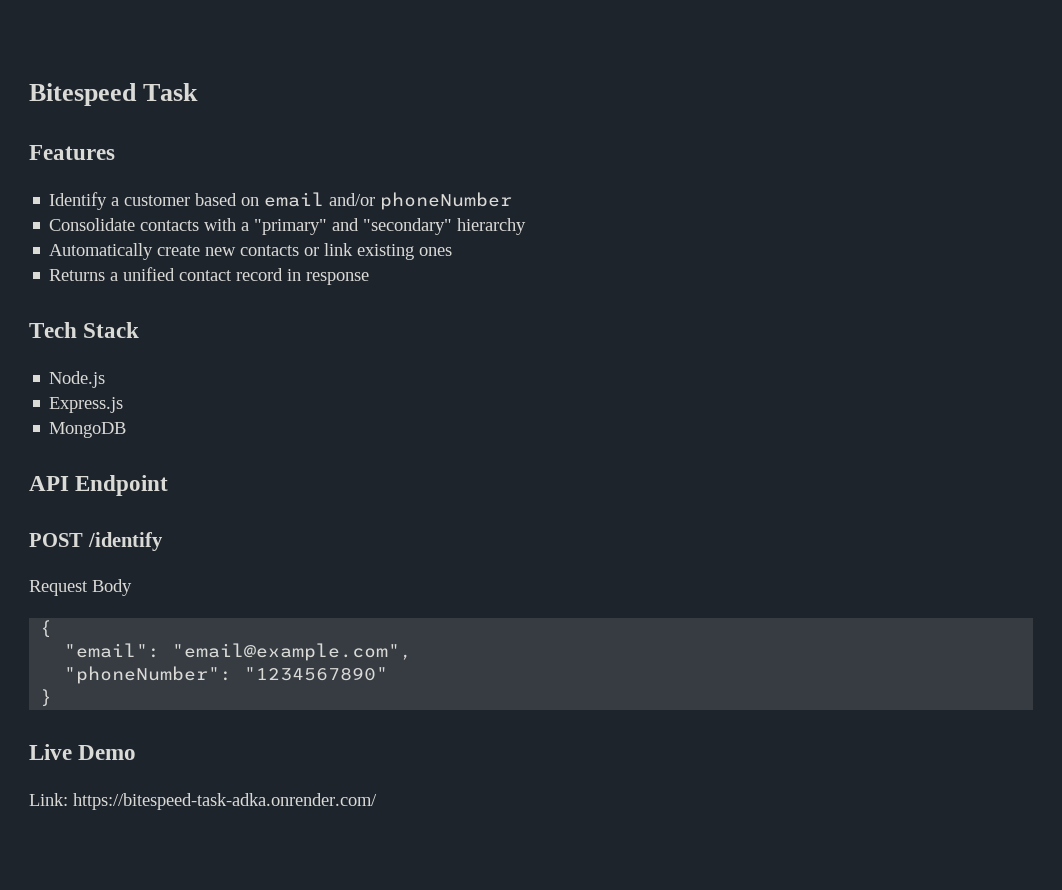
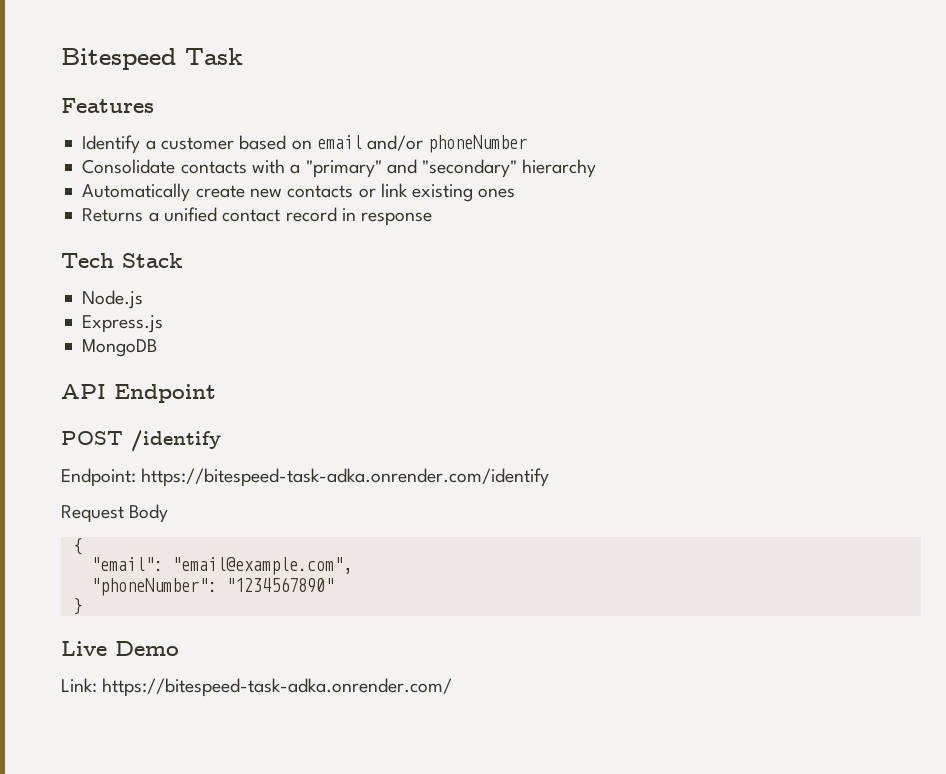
(163, 541) none -> [61,468,550,487] // Endpoint: https://bitespeed-task-adka.onrender.com/identify

